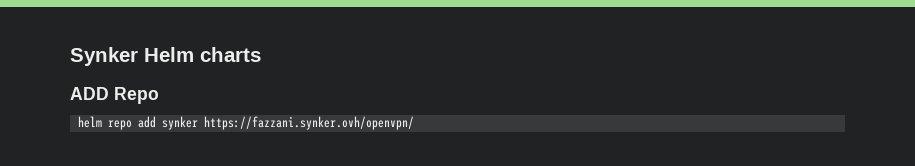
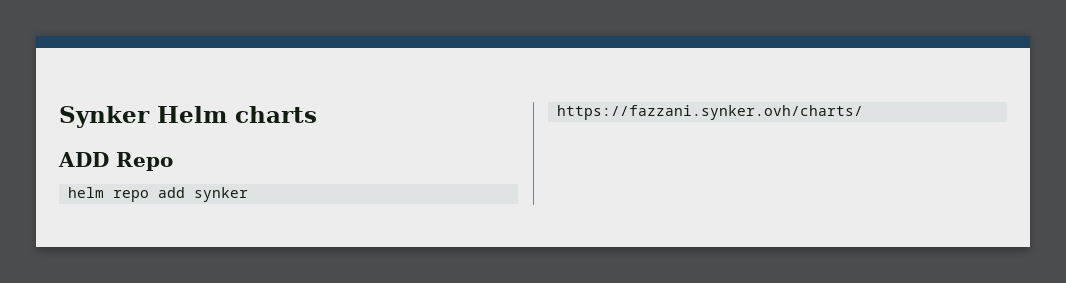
[203,116,414,130] https://fazzani.synker.ovh/openvpn/ -> [556,105,863,120] https://fazzani.synker.ovh/charts/

